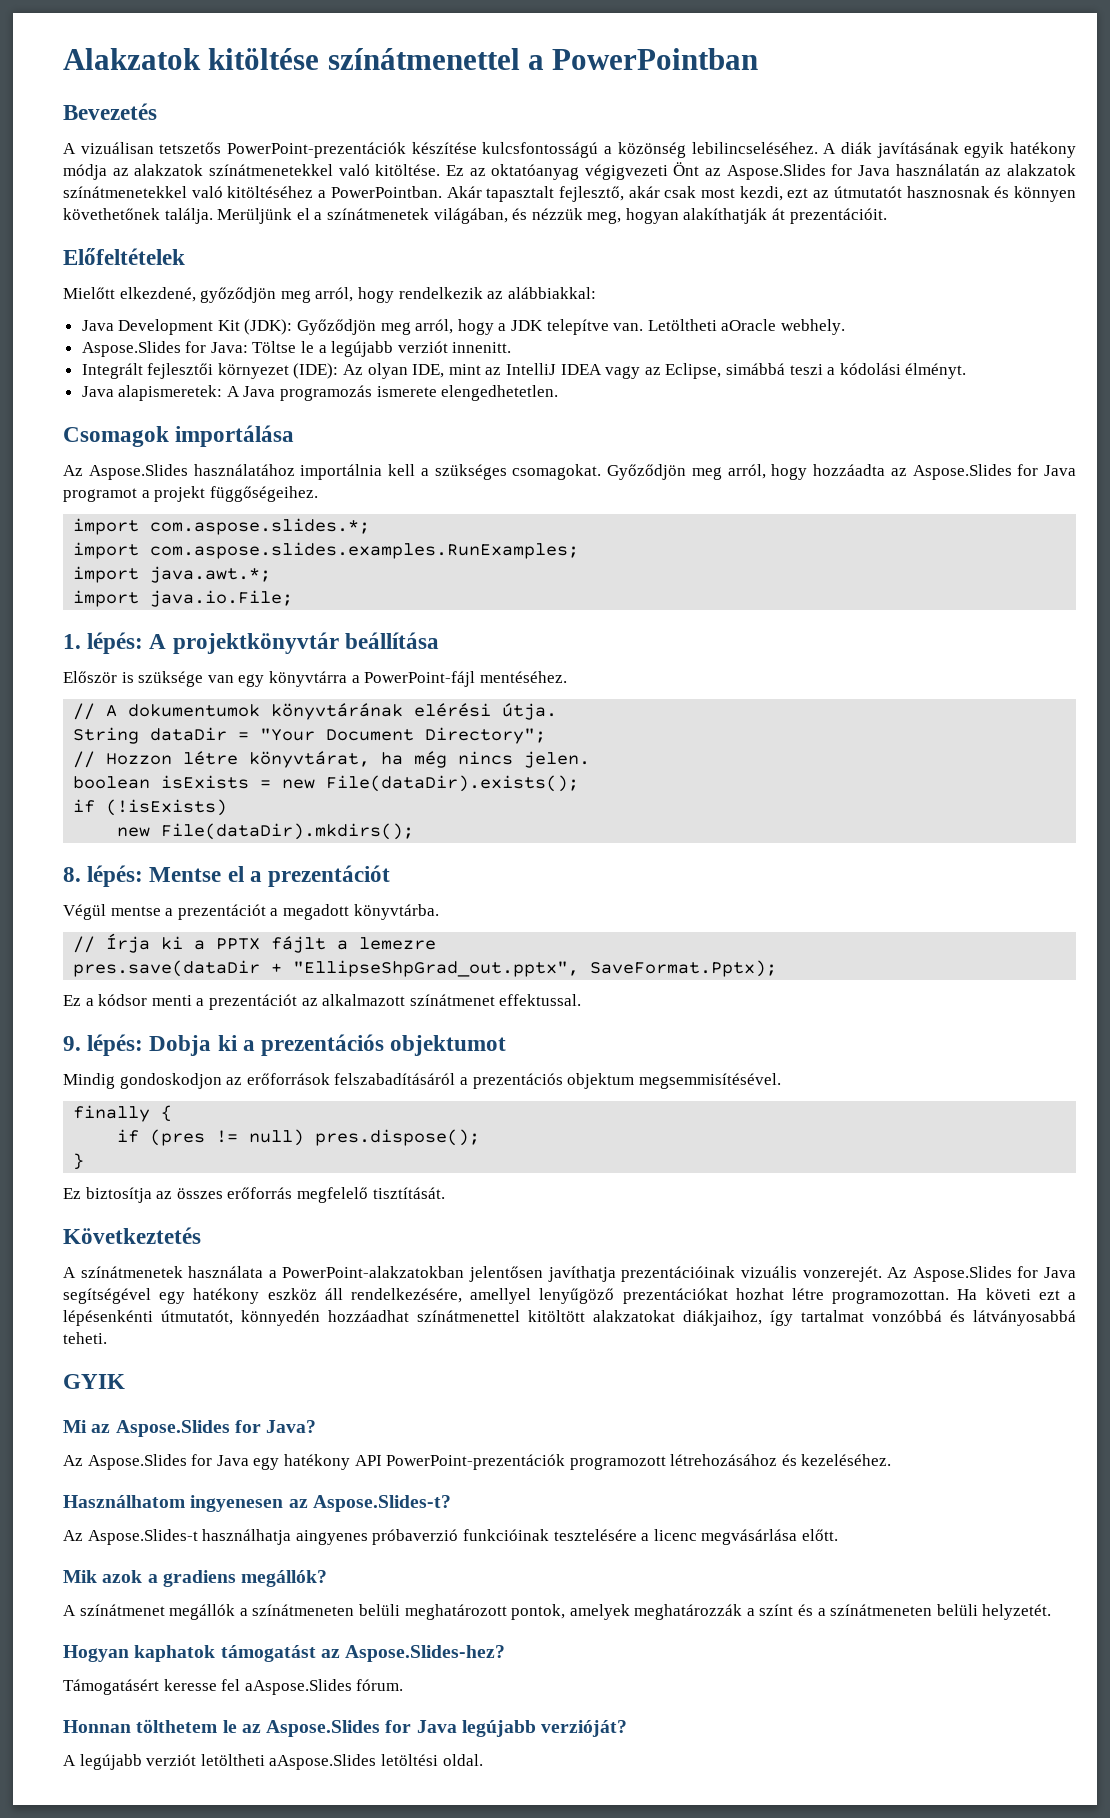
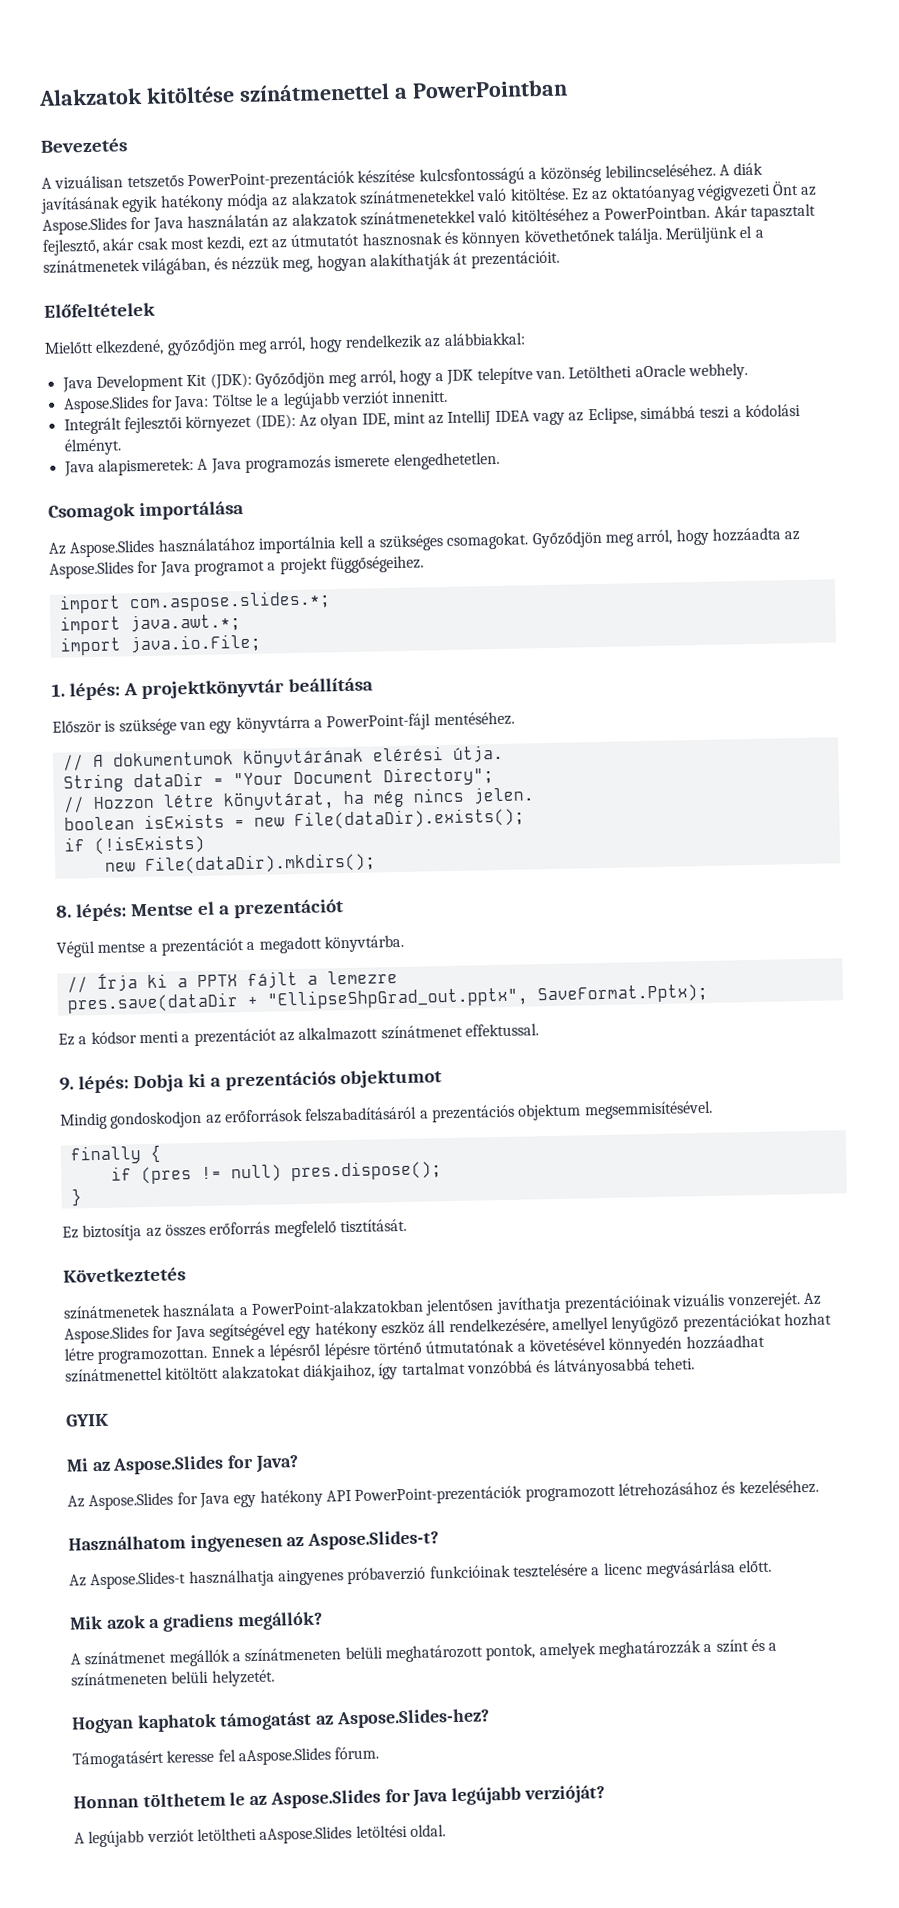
[73,542,580,559] // import com.aspose.slides.examples.RunExamples; -> (331, 601) none
[63,1267,76,1278] A -> (186, 1275) none
[957,1288,1077,1300] [63,1310,233,1326] Ha követi ezt a lépésenkénti útmutatót, -> [210,1337,606,1361] Ennek a lépésről lépésre történő útmutatónak a követésével

